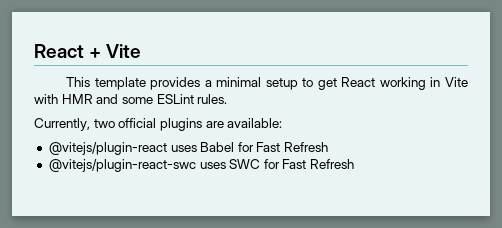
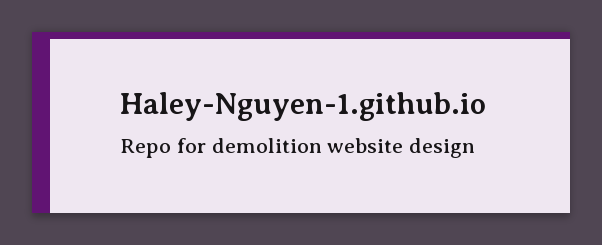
[34,44,142,58] [65,77,468,90] [34,94,228,104] [34,118,283,131] [48,142,329,155] [48,159,355,172] React + Vite // This template provides a minimal setup to get React working in Vite with HMR and some ESLint rules. // Currently, two official plugins are available: // @vitejs/plugin-react uses Babel for Fast Refresh // @vitejs/plugin-react-swc uses SWC for Fast Refresh -> [120,92,486,121] [120,138,476,158] Haley-Nguyen-1.github.io // Repo for demolition website design

